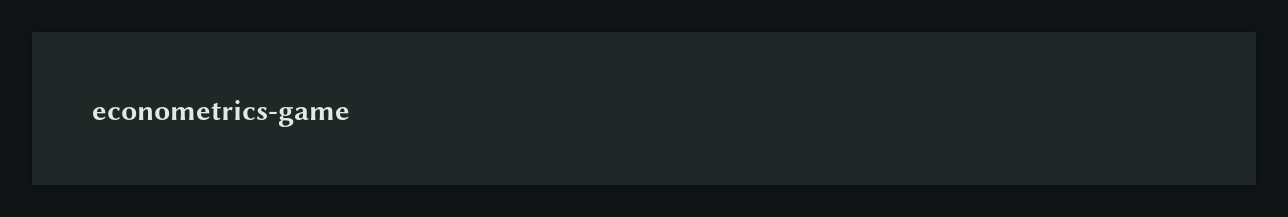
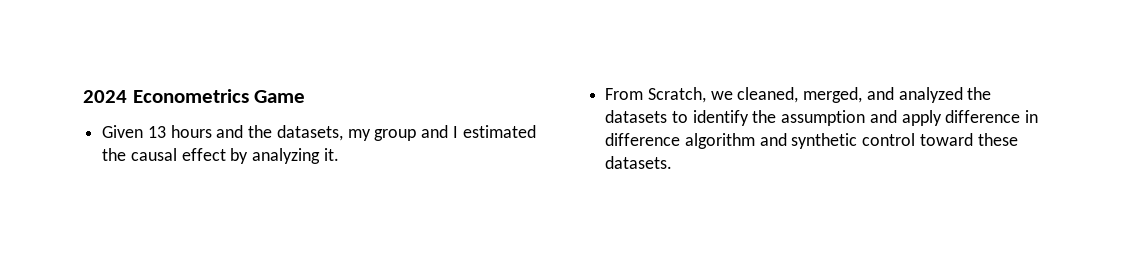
[92,100,350,127] econometrics-game -> [83,89,306,103] [102,125,536,141] [102,148,339,164] [605,87,992,103] [605,110,1039,126] [605,133,1018,149] [605,156,673,169] 2024 Econometrics Game // Given 13 hours and the datasets, my group and I estimated the causal effect by analyzing it. // From Scratch, we cleaned, merged, and analyzed the datasets to identify the assumption and apply difference in difference algorithm and synthetic control toward these datasets.

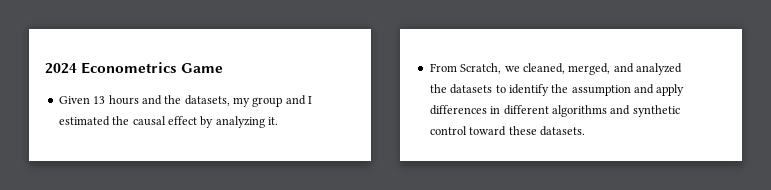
[945,110,1039,123] [605,133,755,149] difference in difference algorithm -> [429,105,607,117] differences in different algorithms

